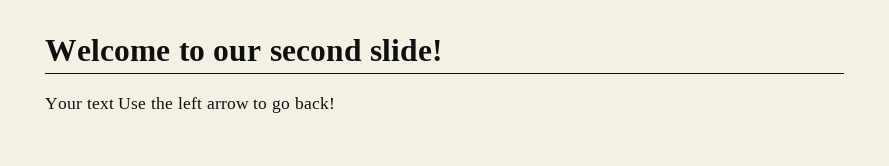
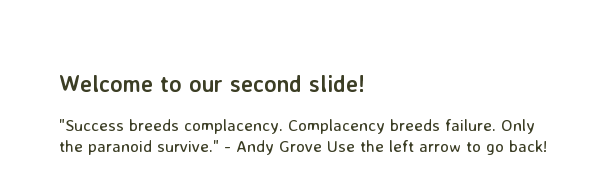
[45,98,114,109] Your text -> [59,119,535,134] [59,140,322,155] "Success breeds complacency. Complacency breeds failure. Only the paranoid survive." - Andy Grove

